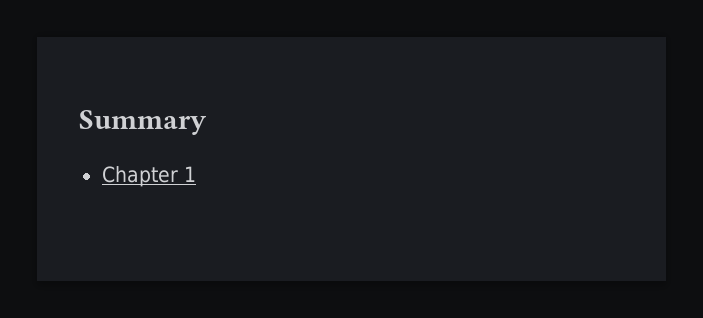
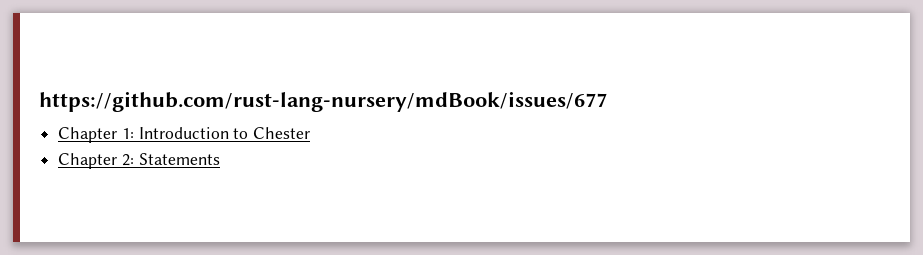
[79,110,207,135] [101,166,196,187] Summary // Chapter 1 -> [39,91,607,112] [58,127,311,143] [58,153,220,169] https://github.com/rust-lang-nursery/mdBook/issues/677 // Chapter 1: Introduction to Chester // Chapter 2: Statements

